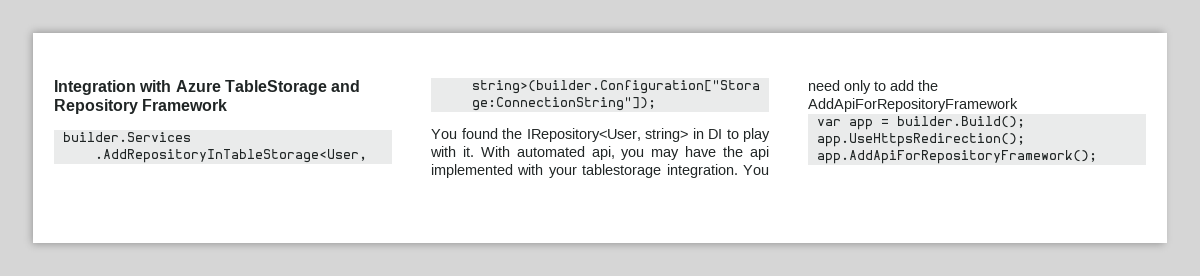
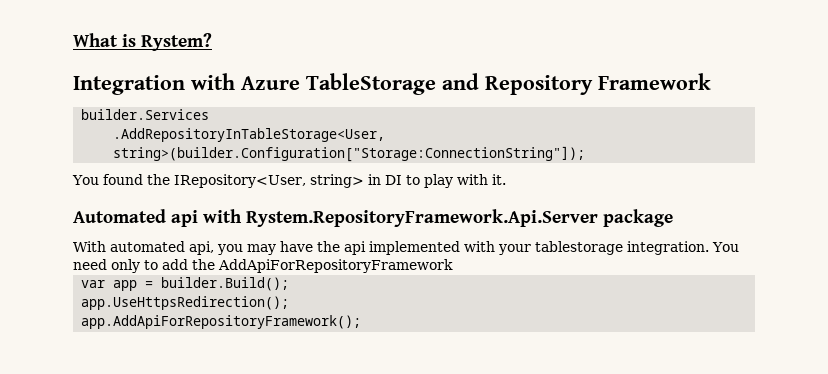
(54, 87) none -> [73,33,212,51] What is Rystem? //
(474, 151) none -> [73,209,673,227] // Automated api with Rystem.RepositoryFramework.Api.Server package //

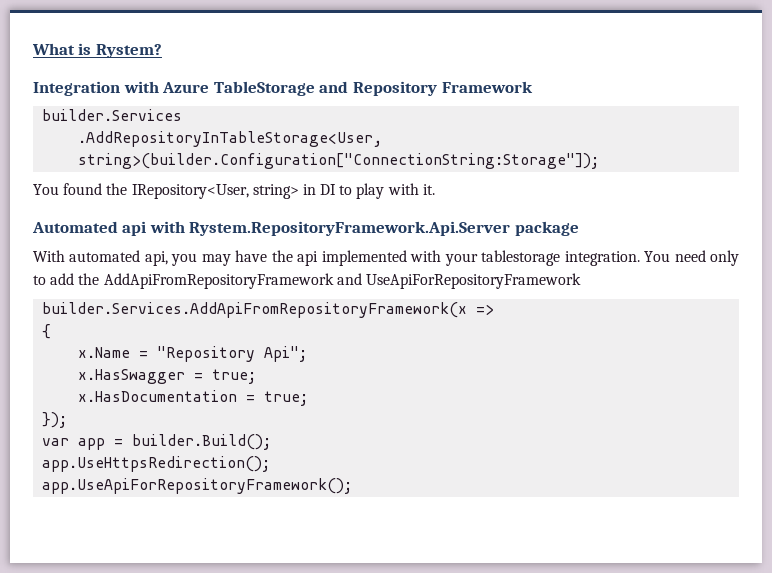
[113,146,586,162] string>(builder.Configuration["Storage:ConnectionString"]); -> [78,153,600,169] string>(builder.Configuration["ConnectionString:Storage"]);
[218,259,453,273] AddApiForRepositoryFramework -> [103,273,581,289] [42,302,495,318] [42,324,52,339] [78,346,308,362] [78,369,257,384] [78,390,309,406] [42,412,68,428] AddApiFromRepositoryFramework and UseApiForRepositoryFramework // builder.Services.AddApiFromRepositoryFramework(x => // { // x.Name = "Repository Api"; // x.HasSwagger = true; // x.HasDocumentation = true; // });
[81,315,362,329] app.AddApiForRepositoryFramework(); -> [42,478,353,494] app.UseApiForRepositoryFramework();

